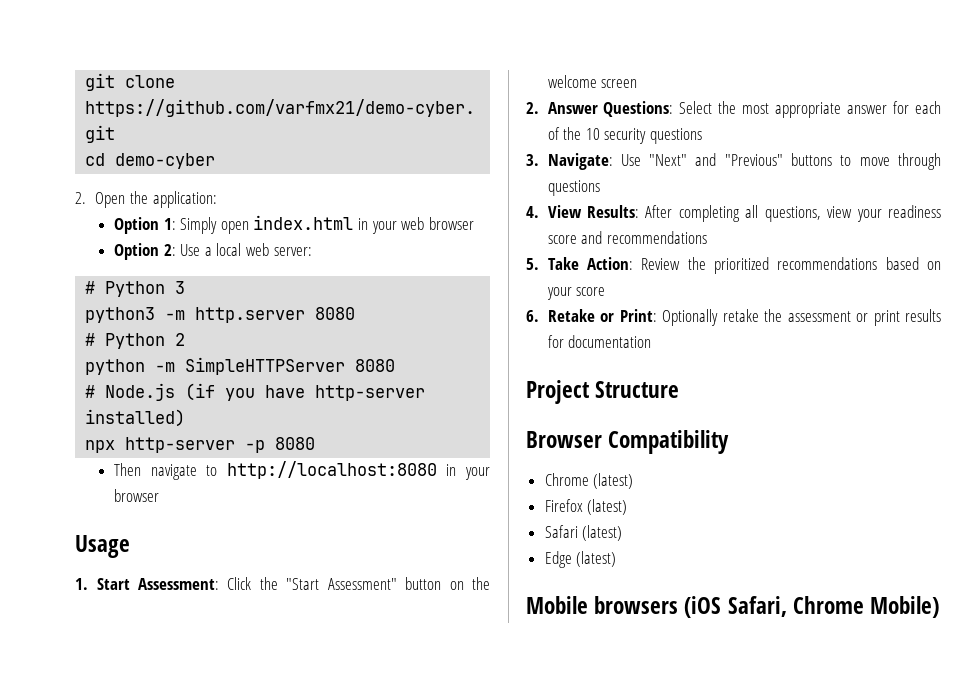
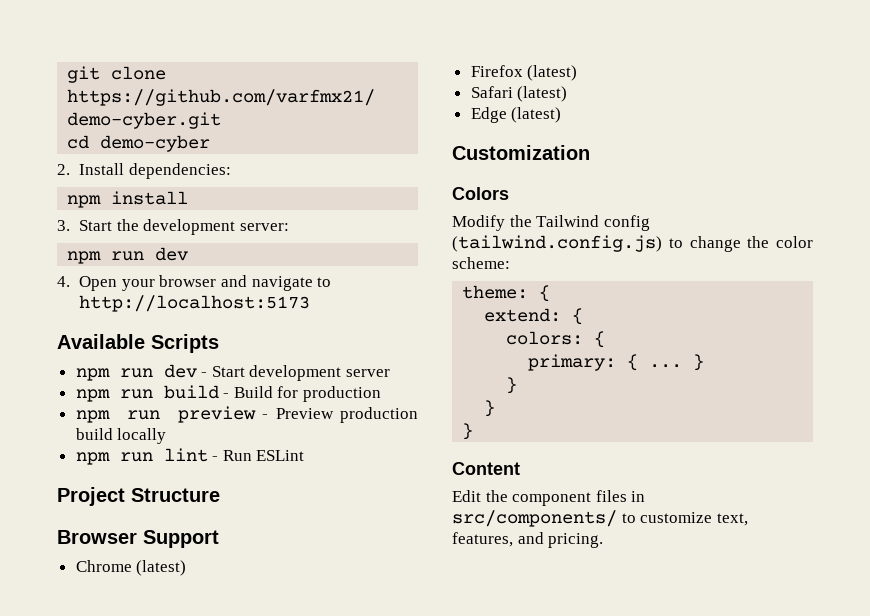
[95,191,217,208] [114,215,474,234] [114,243,312,260] [85,281,186,297] [85,307,356,323] [85,333,186,349] [85,357,396,375] [85,383,426,401] [85,409,186,427] [85,437,316,453] [114,461,490,480] [114,489,160,502] [75,535,130,558] [75,577,490,590] [547,75,638,88] [526,101,941,118] [547,127,702,144] [526,153,941,170] [547,180,600,196] [526,205,941,222] [547,231,707,244] [526,257,941,274] [546,287,606,300] [526,309,941,326] [547,335,652,348] Open the application: // Option 1: Simply open index.html in your web browser // Option 2: Use a local web server: // # Python 3 // python3 -m http.server 8080 // # Python 2 // python -m SimpleHTTPServer 8080 // # Node.js (if you have http-server installed) // npx http-server -p 8080 // Then navigate to http://localhost:8080 in your browser // Usage // 1. Start Assessment: Click the "Start Assessment" button on the welcome screen // 2. Answer Questions: Select the most appropriate answer for each of the 10 security questions // 3. Navigate: Use "Next" and "Previous" buttons to move through questions // 4. View Results: After completing all questions, view your readiness score and recommendations // 5. Take Action: Review the prioritized recommendations based on your score // 6. Retake or Print: Optionally retake the assessment or print results for documentation -> [79,163,231,179] [67,191,189,208] [57,219,289,235] [67,247,189,264] [57,275,332,291] [79,295,311,312] [57,334,219,353] [75,364,391,381] [75,385,382,402] [75,406,419,423] [75,428,167,444] [75,448,305,465] Install dependencies: // npm install // 3. Start the development server: // npm run dev // 4. Open your browser and navigate to http://localhost:5173 // Available Scripts // npm run dev - Start development server // npm run build - Build for production // npm run preview - Preview production build locally // npm run lint - Run ESLint
[608,430,730,454] Compatibility -> [143,530,219,548] Support
[526,596,940,618] Mobile browsers (iOS Safari, Chrome Mobile) -> [452,145,590,160] [452,187,509,200] [452,215,650,231] [452,235,813,252] [452,257,510,269] [462,285,551,302] [484,308,584,325] [506,331,606,348] [528,354,705,371] [506,377,518,394] [484,400,496,417] [462,423,474,440] [452,462,520,475] [452,490,646,506] [452,510,748,527] [452,532,604,548] Customization // Colors // Modify the Tailwind config (tailwind.config.js) to change the color scheme: // theme: { // extend: { // colors: { // primary: { ... } // } // } // } // Content // Edit the component files in src/components/ to customize text, features, and pricing.

